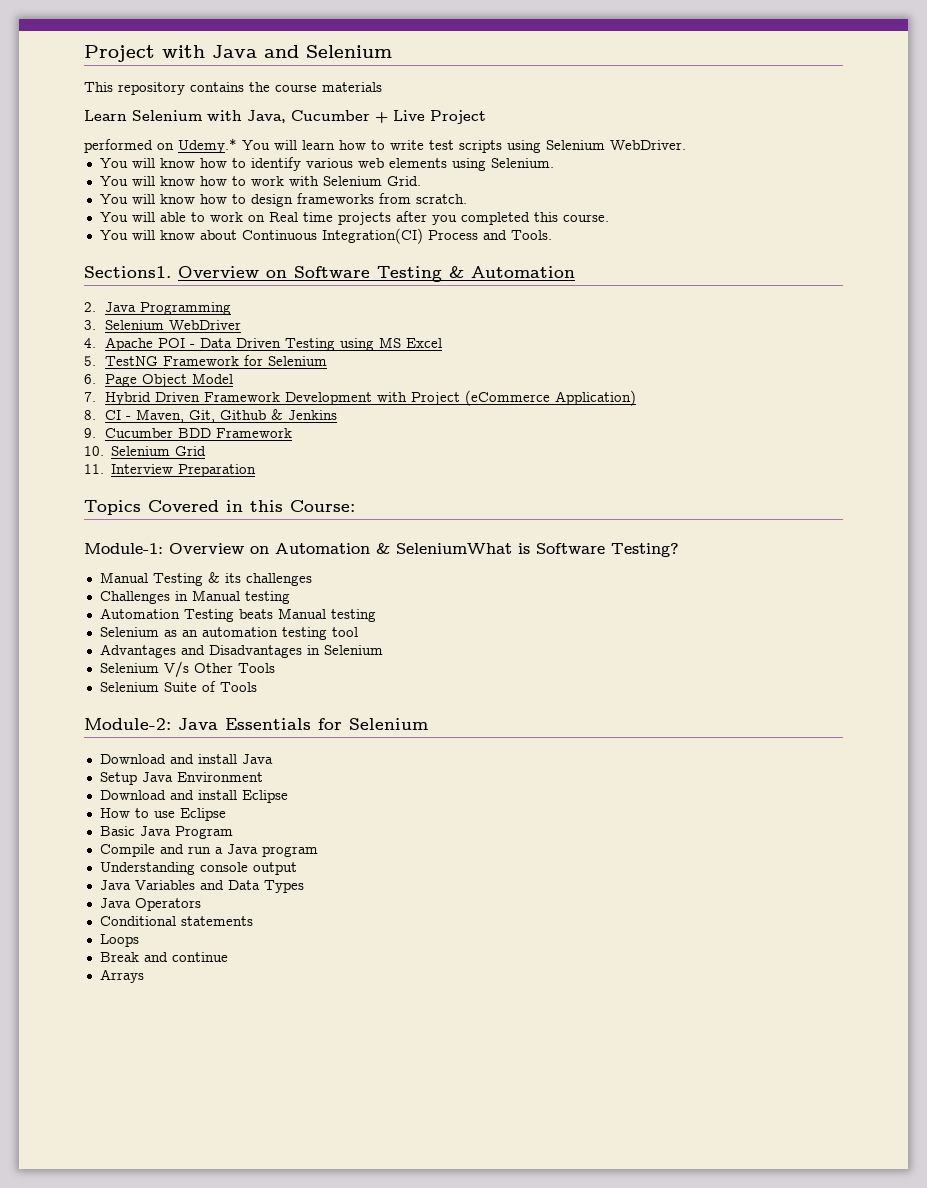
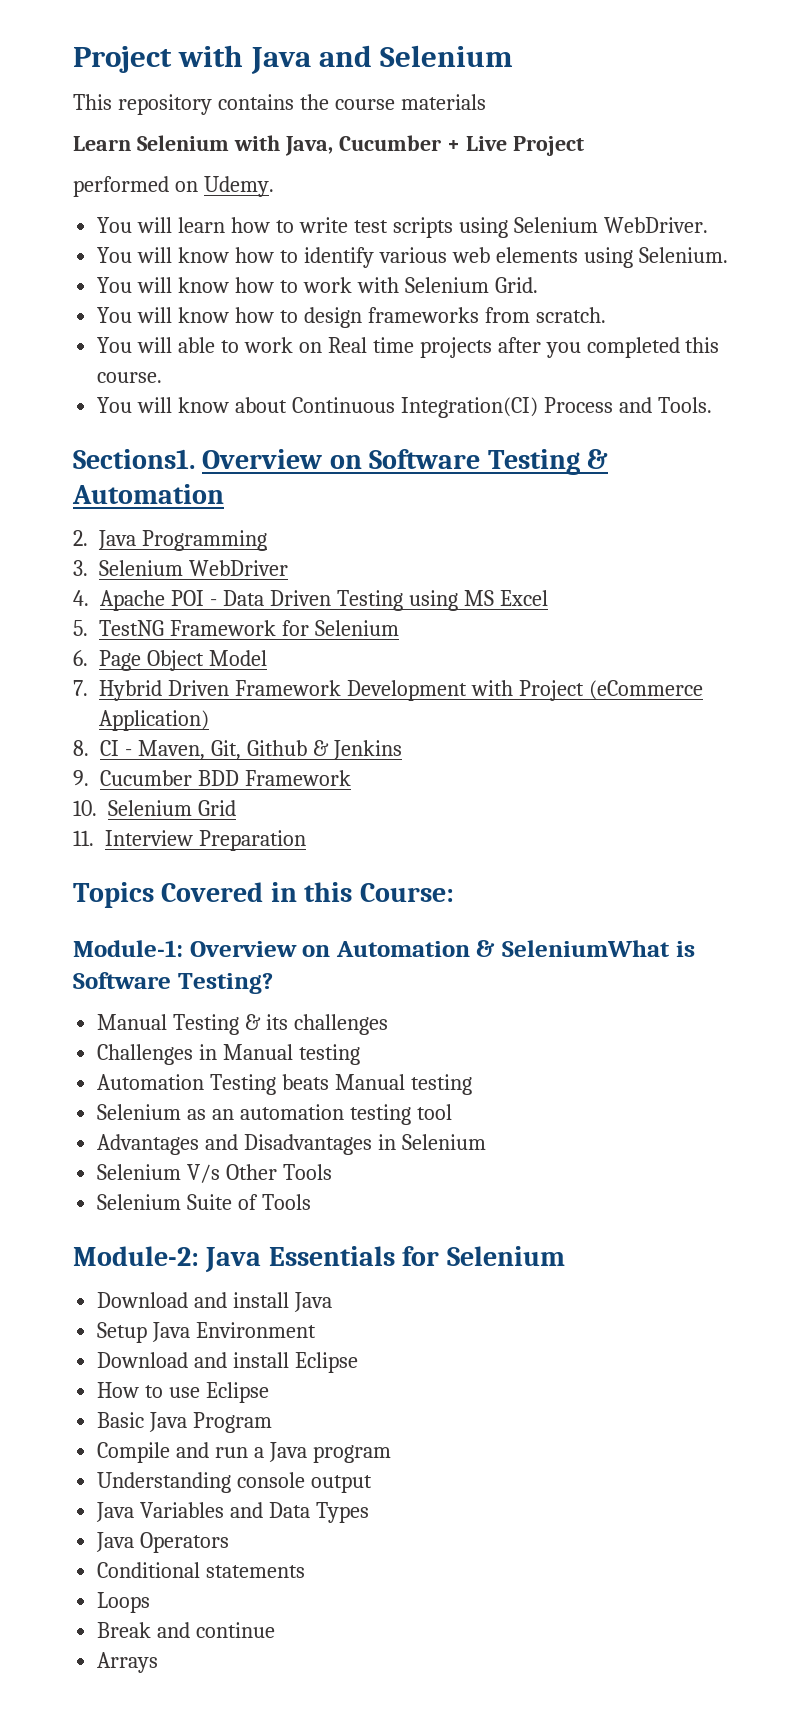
[178,138,237,153] Udemy.* -> [203,176,274,197] Udemy. //

